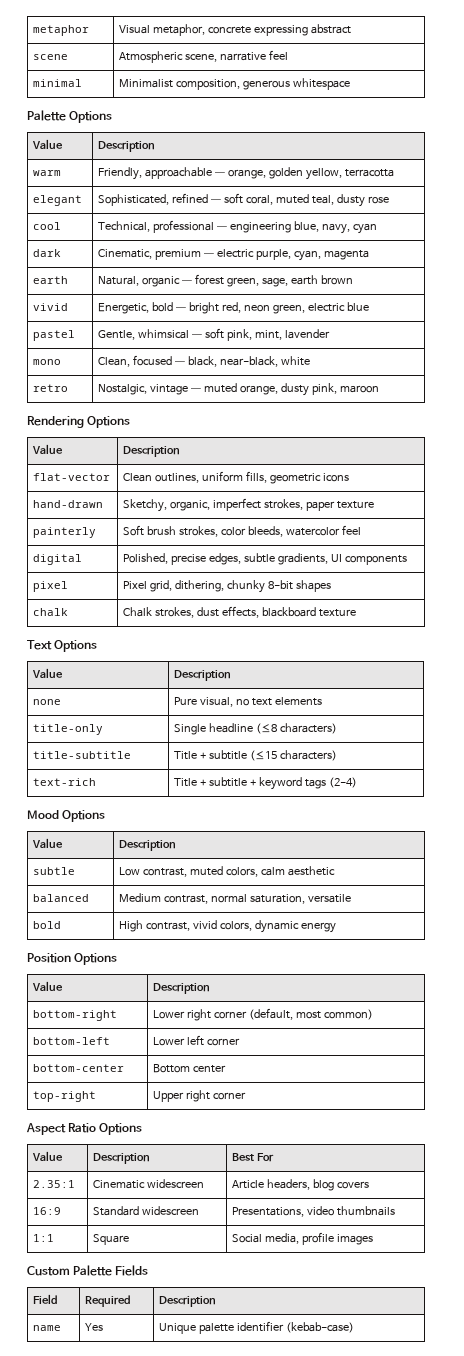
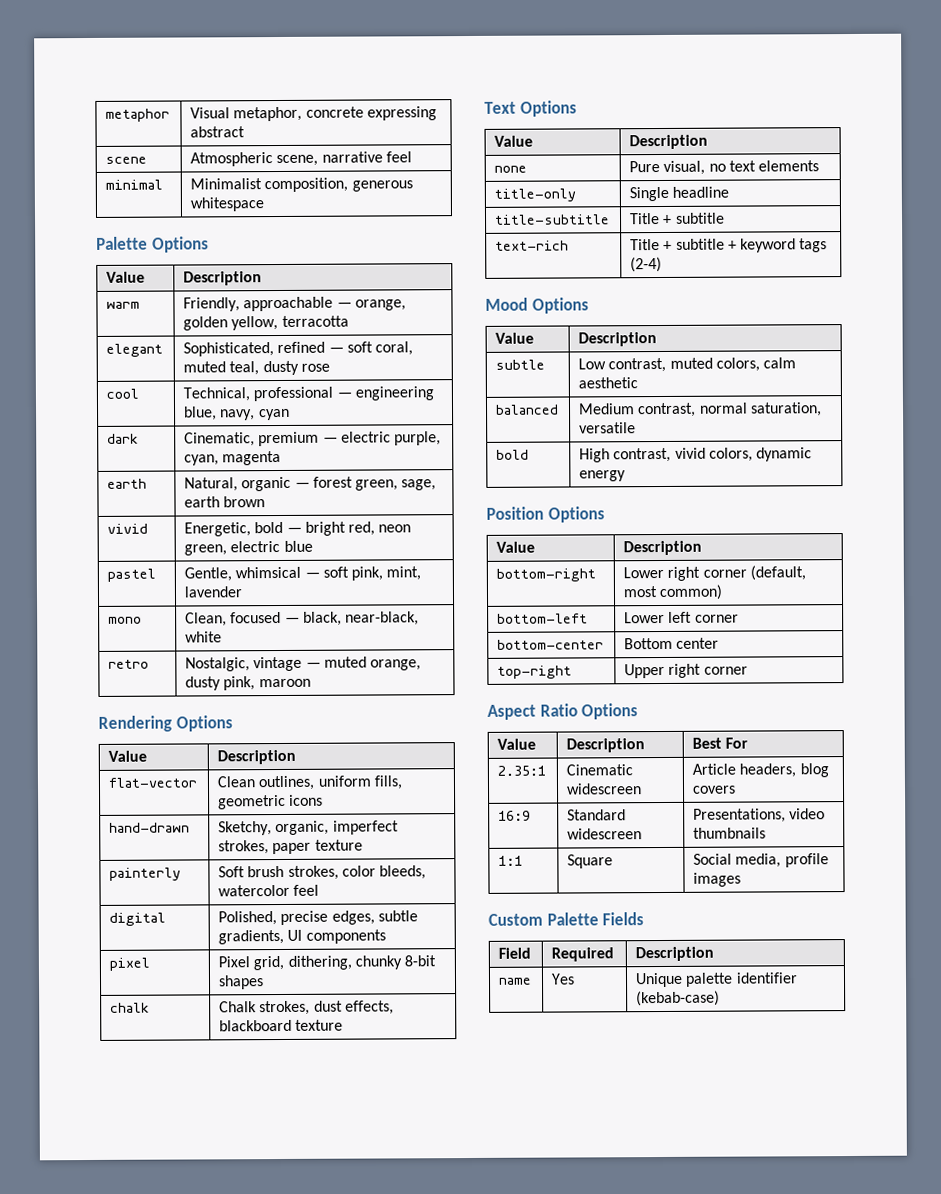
[255,723,337,734] (≤8 characters) -> (730, 192) none
[249,750,337,761] (≤15 characters) -> (725, 218) none

